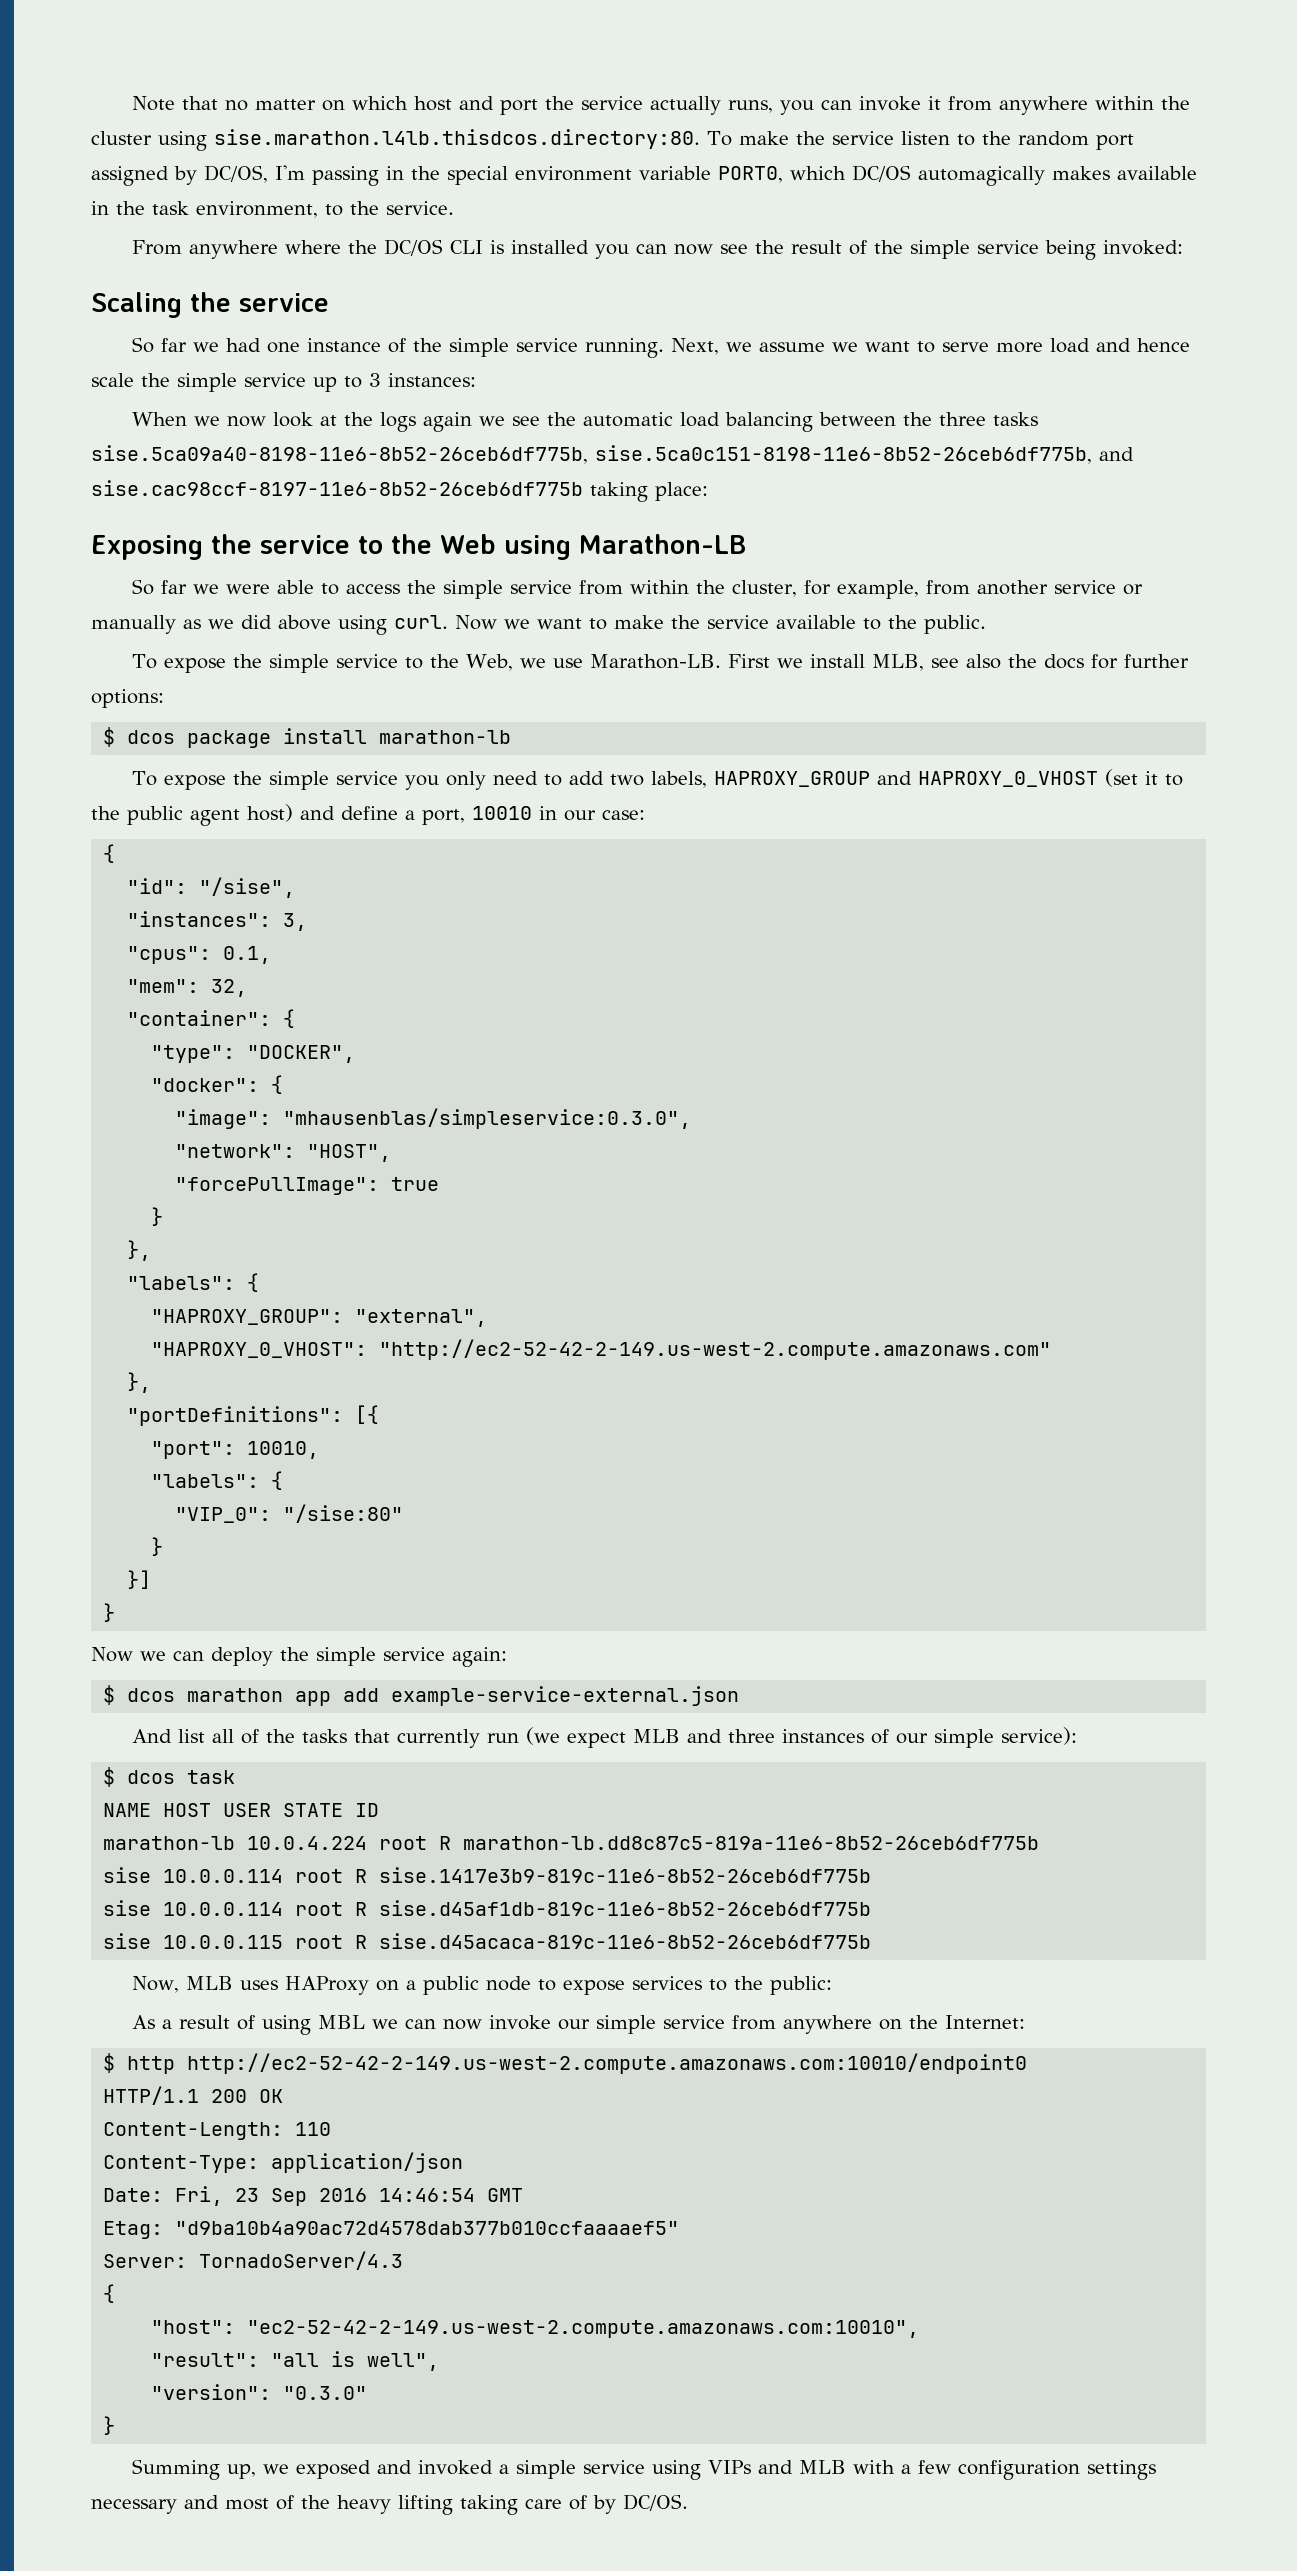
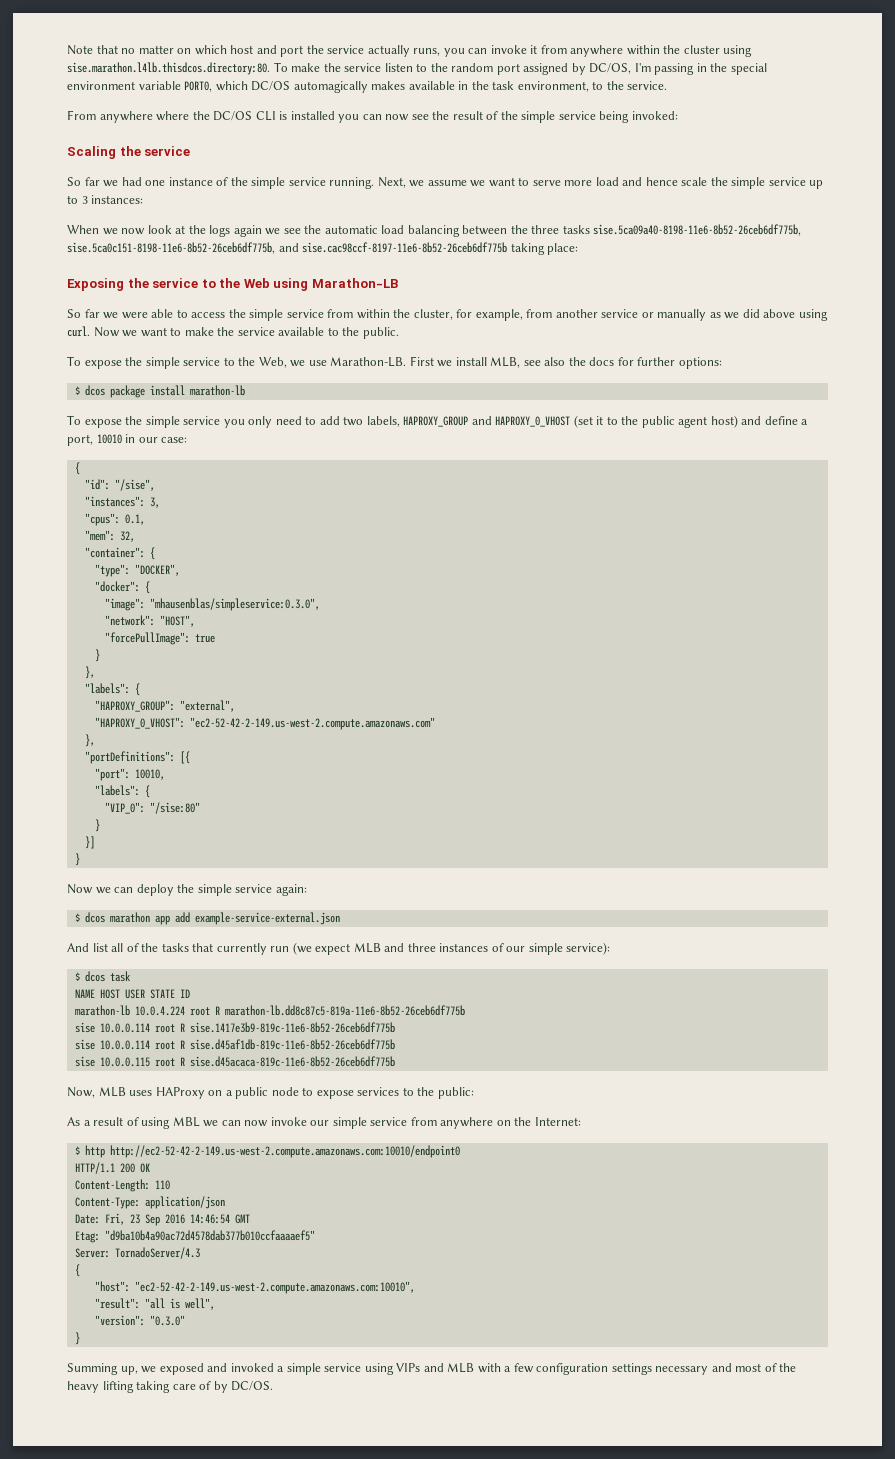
[379,1339,1052,1360] "http://ec2-52-42-2-149.us-west-2.compute.amazonaws.com" -> [189,717,435,730] "ec2-52-42-2-149.us-west-2.compute.amazonaws.com"

